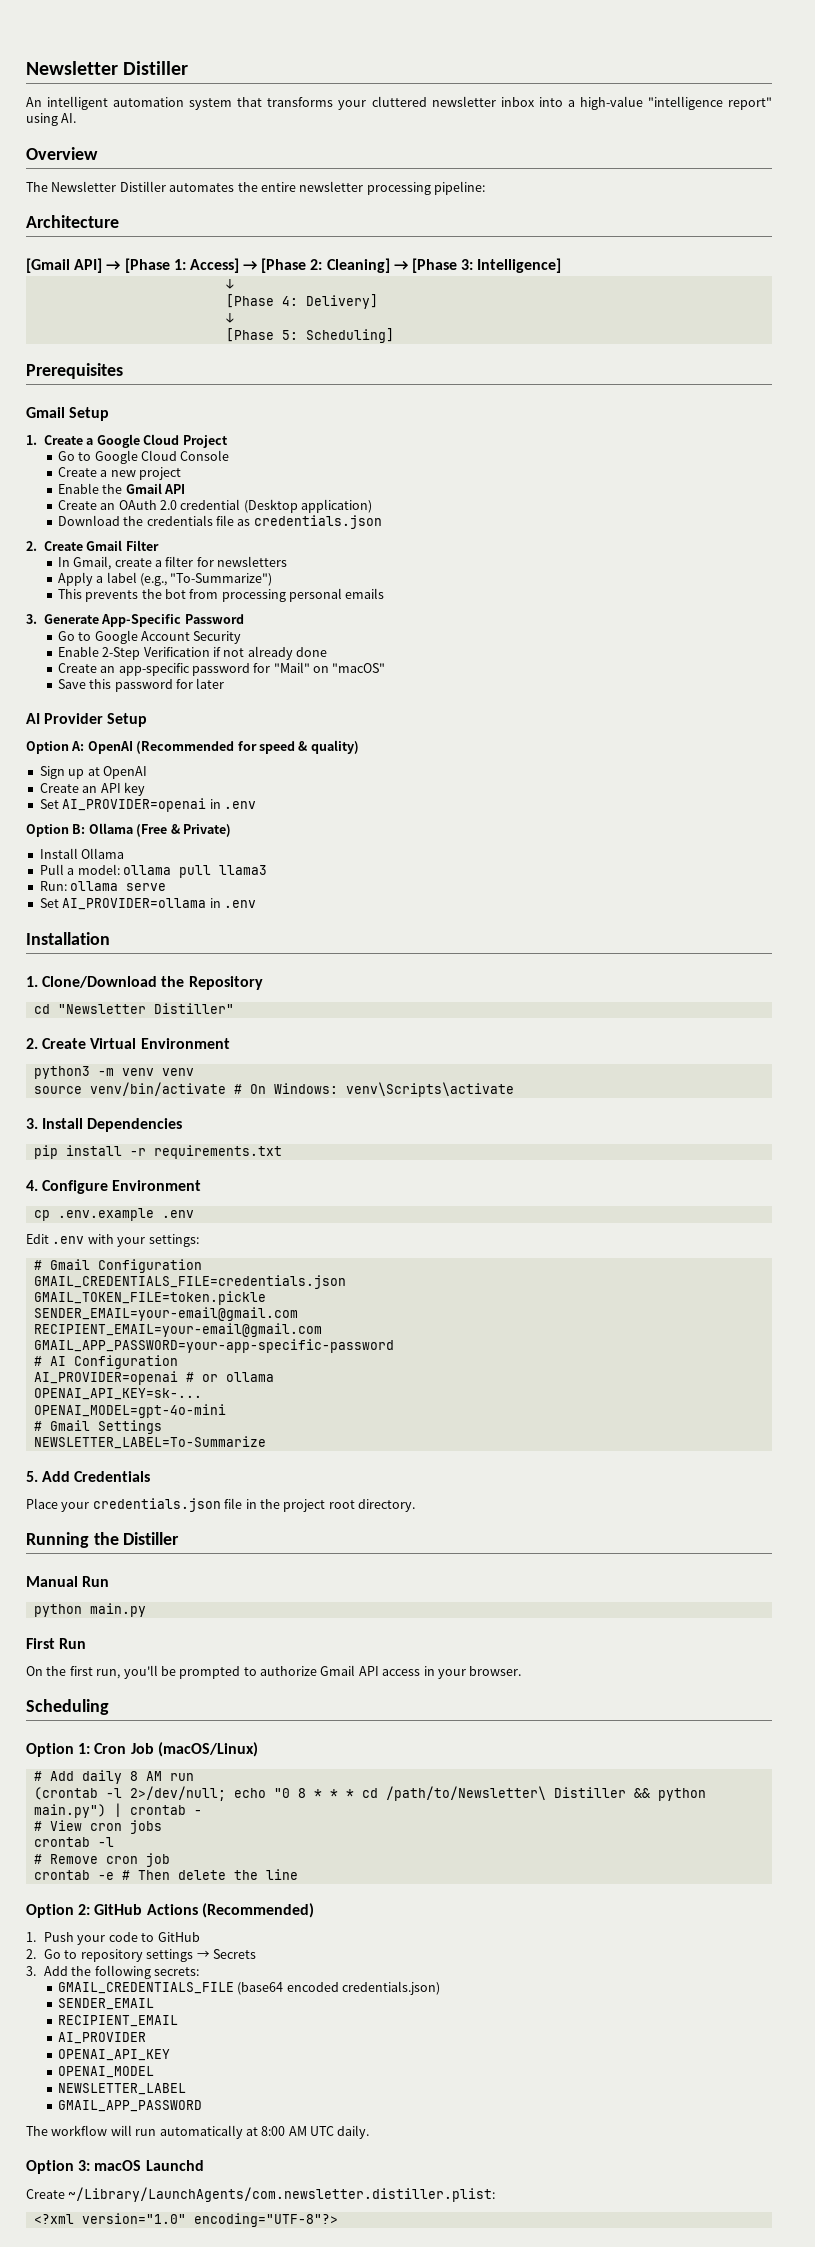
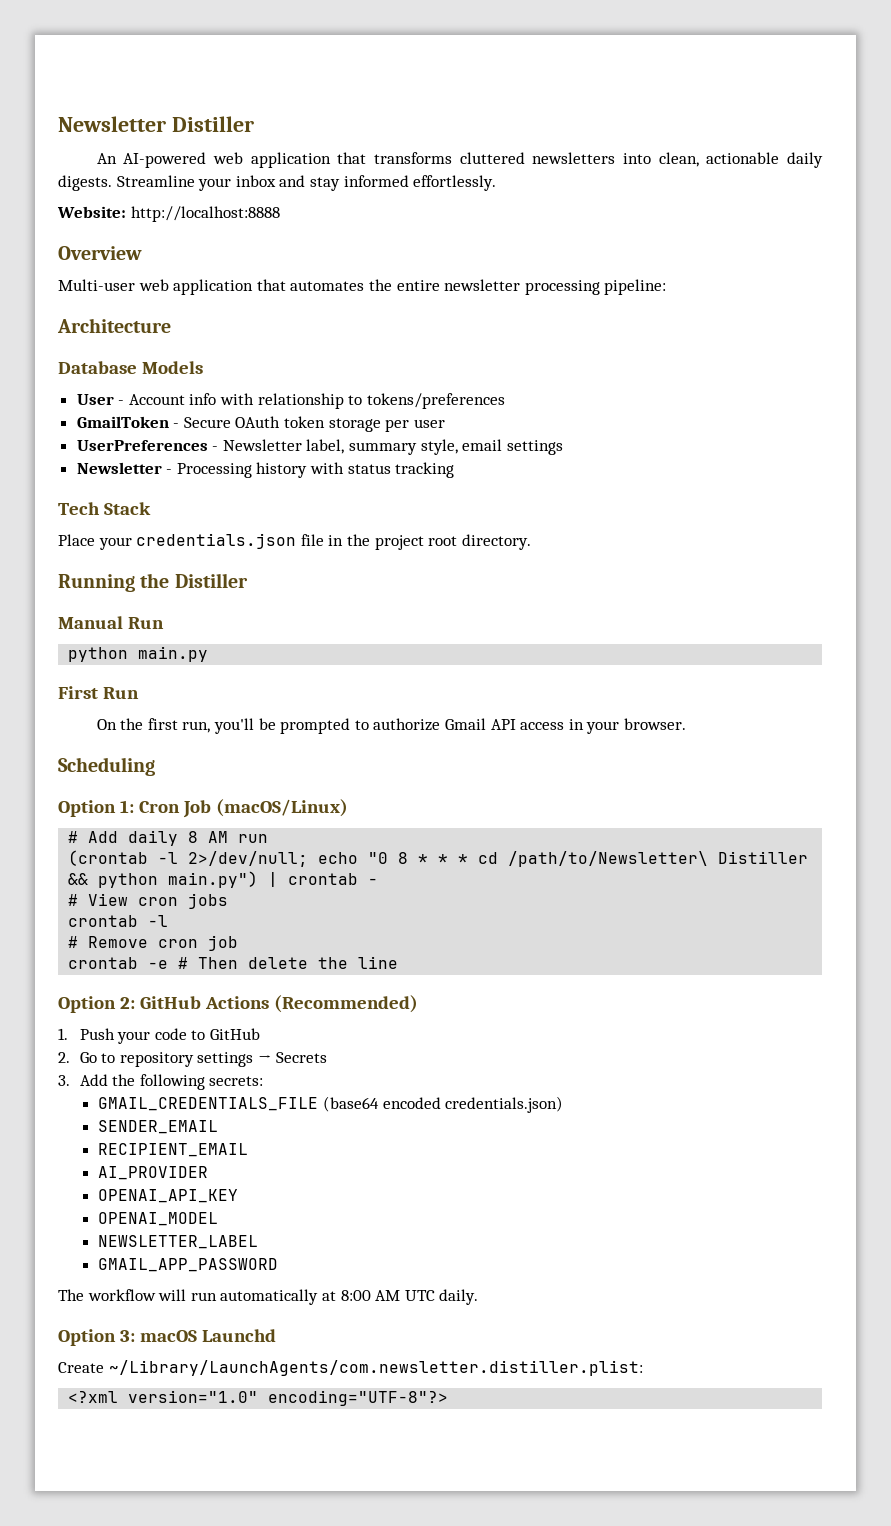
[47,96,772,110] [26,113,77,126] [26,147,98,160] [26,181,166,192] intelligent automation system that transforms your cluttered newsletter inbox into a high-value "intelligence report" using AI. // Overview // The Newsletter Distiller -> [123,152,823,168] [58,175,497,191] [57,206,280,222] [58,246,142,260] [58,279,286,295] AI-powered web application that transforms cluttered newsletters into clean, actionable daily digests. Streamline your inbox and stay informed effortlessly. // Website: http://localhost:8888 // Overview // Multi-user web application that
[26,258,562,273] [225,279,234,289] [225,294,378,309] [225,313,234,323] [225,328,394,343] [26,363,123,379] [26,407,110,421] [26,434,228,448] [57,450,230,464] [57,467,181,480] [57,483,185,494] [57,499,373,513] [57,515,382,529] [26,540,159,551] [57,556,288,570] [57,572,273,586] [57,588,385,602] [26,614,244,627] [57,630,242,644] [57,646,328,660] [57,662,386,676] [57,678,225,692] [26,713,148,727] [26,740,359,754] [39,766,147,779] [39,782,145,796] [39,798,256,812] [26,823,231,837] [39,848,125,859] [39,864,267,878] [39,881,167,891] [39,898,256,910] [26,932,110,945] [26,976,263,990] [33,1003,234,1014] [26,1038,230,1049] [33,1066,194,1079] [33,1082,514,1097] [26,1118,183,1132] [33,1145,282,1159] [26,1180,202,1194] [33,1208,194,1221] [26,1234,199,1247] [33,1259,202,1273] [33,1275,346,1289] [33,1291,266,1305] [33,1307,298,1321] [33,1323,322,1337] [33,1339,394,1353] [33,1355,178,1369] [33,1371,274,1385] [33,1388,202,1400] [33,1404,226,1418] [33,1420,162,1434] [33,1436,266,1449] [26,1471,151,1482] [Gmail API] → [Phase 1: Access] → [Phase 2: Cleaning] → [Phase 3: Intelligence] // ↓ // [Phase 4: Delivery] // ↓ // [Phase 5: Scheduling] // Prerequisites // Gmail Setup // 1. Create a Google Cloud Project // Go to Google Cloud Console // Create a new project // Enable the Gmail API // Create an OAuth 2.0 credential (Desktop application) // Download the credentials file as credentials.json // 2. Create Gmail Filter // In Gmail, create a filter for newsletters // Apply a label (e.g., "To-Summarize") // This prevents the bot from processing personal emails // 3. Generate App-Specific Password // Go to Google Account Security // Enable 2-Step Verification if not already done // Create an app-specific password for "Mail" on "macOS" // Save this password for later // AI Provider Setup // Option A: OpenAI (Recommended for speed & quality) // Sign up at OpenAI // Create an API key // Set AI_PROVIDER=openai in .env // Option B: Ollama (Free & Private) // Install Ollama // Pull a model: ollama pull llama3 // Run: ollama serve // Set AI_PROVIDER=ollama in .env // Installation // 1. Clone/Download the Repository // cd "Newsletter Distiller" // 2. Create Virtual Environment // python3 -m venv venv // source venv/bin/activate # On Windows: venv\Scripts\activate // 3. Install Dependencies // pip install -r requirements.txt // 4. Configure Environment // cp .env.example .env // Edit .env with your settings: // # Gmail Configuration // GMAIL_CREDENTIALS_FILE=credentials.json // GMAIL_TOKEN_FILE=token.pickle // SENDER_EMAIL=your-email@gmail.com // RECIPIENT_EMAIL=your-email@gmail.com // GMAIL_APP_PASSWORD=your-app-specific-password // # AI Configuration // AI_PROVIDER=openai # or ollama // OPENAI_API_KEY=sk-... // OPENAI_MODEL=gpt-4o-mini // # Gmail Settings // NEWSLETTER_LABEL=To-Summarize // 5. Add Credentials -> [58,361,203,374] [76,393,505,409] [76,416,445,432] [76,439,563,455] [76,462,455,478] [58,502,151,515] Database Models // User - Account info with relationship to tokens/preferences // GmailToken - Secure OAuth token storage per user // UserPreferences - Newsletter label, summary style, email settings // Newsletter - Processing history with status tracking // Tech Stack

